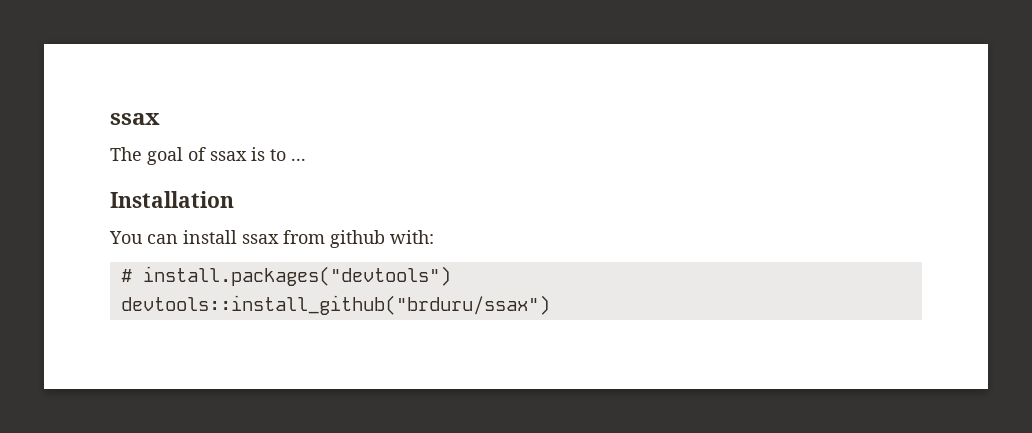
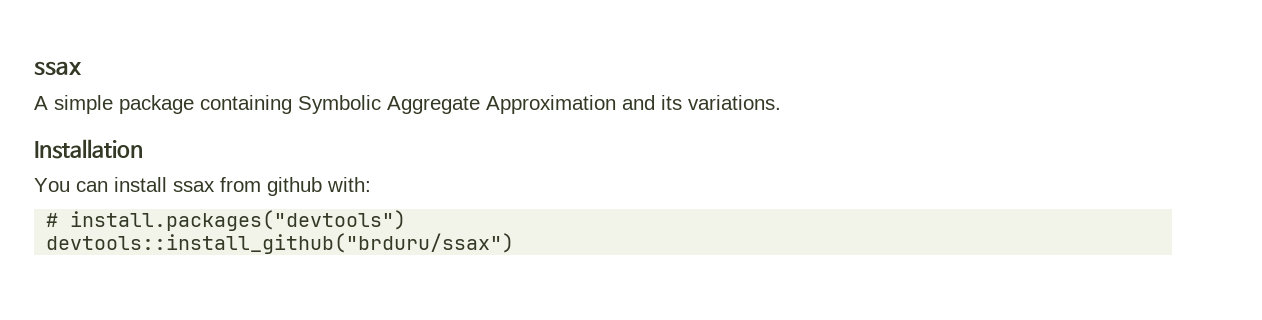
[110,147,306,165] The goal of ssax is to ... -> [34,95,781,114] A simple package containing Symbolic Aggregate Approximation and its variations.

